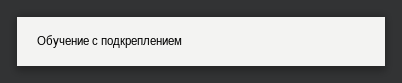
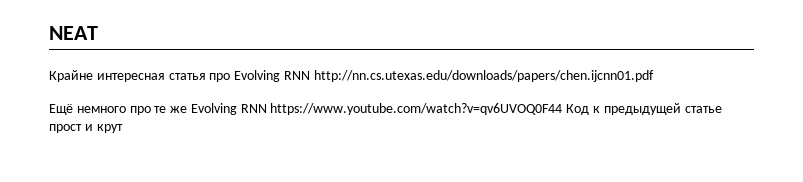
[37,35,183,48] Обучение с подкреплением -> [49,26,98,40] [49,70,654,82] [49,103,722,115] [49,124,123,133] NEAT // Крайне интересная статья про Evolving RNN http://nn.cs.utexas.edu/downloads/papers/chen.ijcnn01.pdf // Ещё немного про те же Evolving RNN https://www.youtube.com/watch?v=qv6UVOQ0F44 Код к предыдущей статье прост и крут

